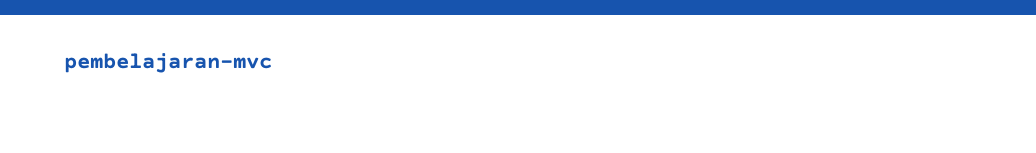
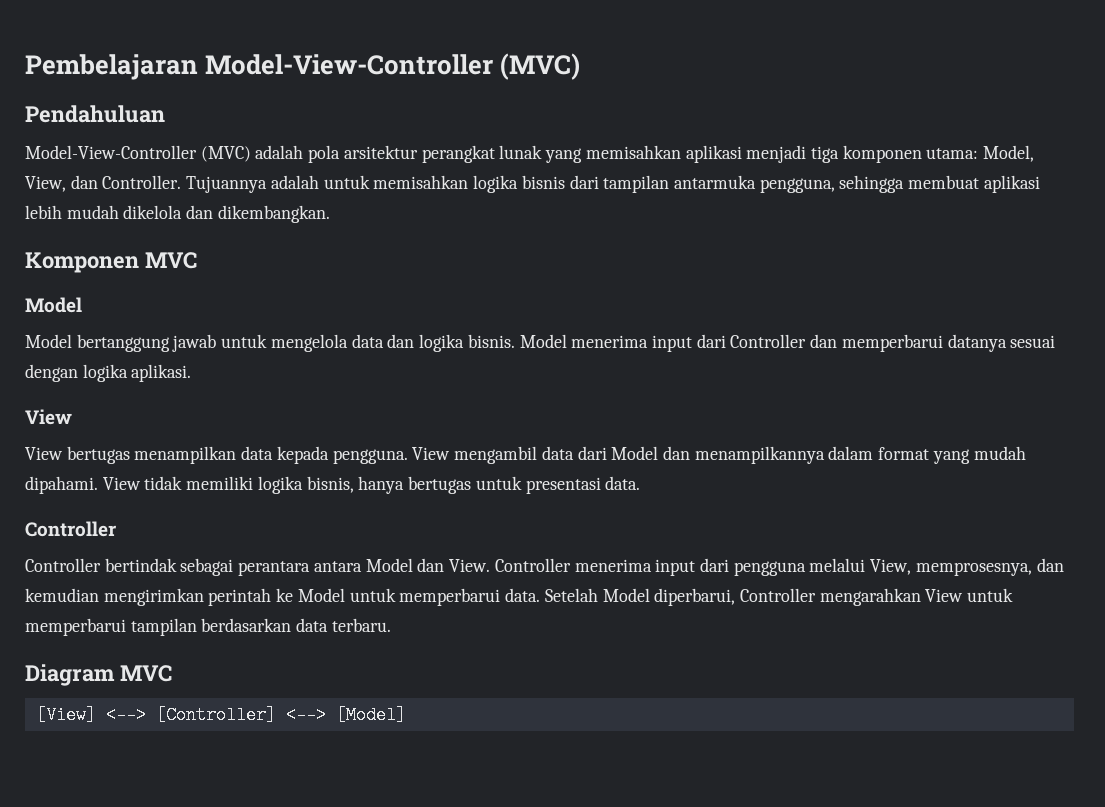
[64,53,272,73] pembelajaran-mvc -> [25,53,581,80] [25,105,165,123] [25,145,1035,163] [25,175,1040,193] [25,205,330,223] [25,252,197,273] [25,297,82,313] [25,334,1056,352] [25,364,192,382] [25,409,72,425] [25,446,1026,464] [25,476,641,494] [25,521,116,537] [25,558,1064,576] [25,588,1014,606] [25,618,391,636] [25,664,172,686] [35,706,406,724] Pembelajaran Model-View-Controller (MVC) // Pendahuluan // Model-View-Controller (MVC) adalah pola arsitektur perangkat lunak yang memisahkan aplikasi menjadi tiga komponen utama: Model, View, dan Controller. Tujuannya adalah untuk memisahkan logika bisnis dari tampilan antarmuka pengguna, sehingga membuat aplikasi lebih mudah dikelola dan dikembangkan. // Komponen MVC // Model // Model bertanggung jawab untuk mengelola data dan logika bisnis. Model menerima input dari Controller dan memperbarui datanya sesuai dengan logika aplikasi. // View // View bertugas menampilkan data kepada pengguna. View mengambil data dari Model dan menampilkannya dalam format yang mudah dipahami. View tidak memiliki logika bisnis, hanya bertugas untuk presentasi data. // Controller // Controller bertindak sebagai perantara antara Model dan View. Controller menerima input dari pengguna melalui View, memprosesnya, dan kemudian mengirimkan perintah ke Model untuk memperbarui data. Setelah Model diperbarui, Controller mengarahkan View untuk memperbarui tampilan berdasarkan data terbaru. // Diagram MVC // [View] <--> [Controller] <--> [Model]

